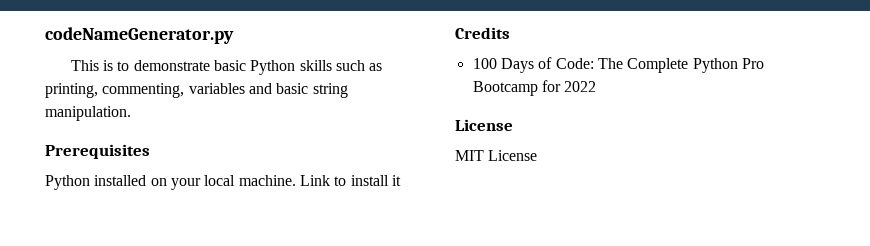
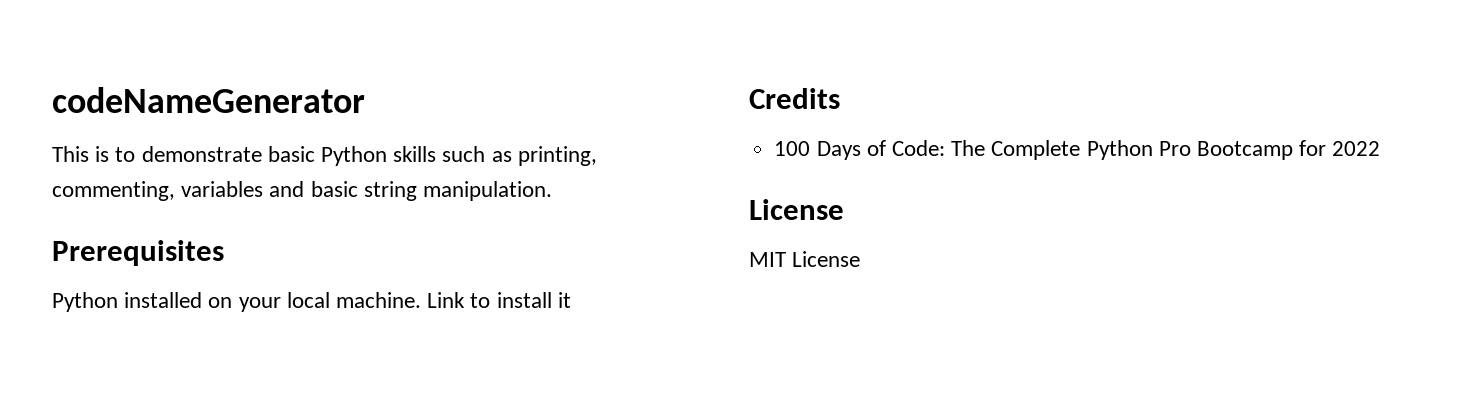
[45,27,234,44] codeNameGenerator.py -> [52,87,365,113] codeNameGenerator

